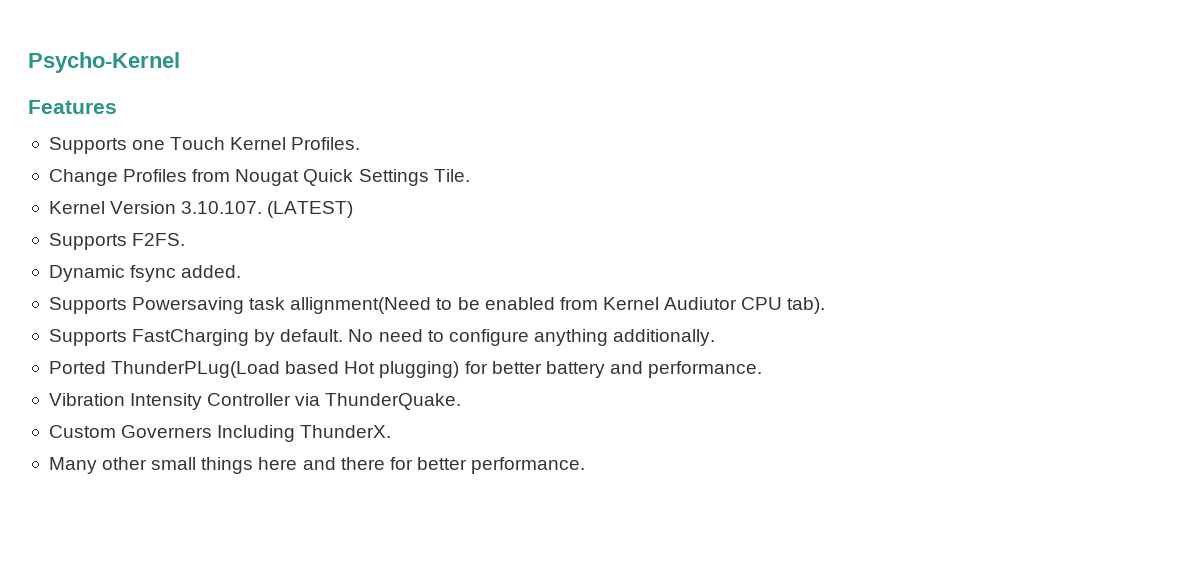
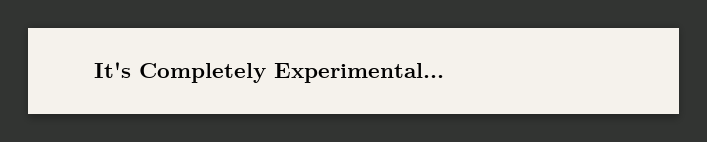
[28,52,180,73] [28,100,117,114] [48,137,361,154] [48,169,470,186] [48,201,354,218] [48,233,186,250] [48,265,242,282] [48,297,826,314] [48,329,716,346] [48,361,763,378] [48,393,462,410] [48,425,392,442] [48,457,586,474] Psycho-Kernel // Features // Supports one Touch Kernel Profiles. // Change Profiles from Nougat Quick Settings Tile. // Kernel Version 3.10.107. (LATEST) // Supports F2FS. // Dynamic fsync added. // Supports Powersaving task allignment(Need to be enabled from Kernel Audiutor CPU tab). // Supports FastCharging by default. No need to configure anything additionally. // Ported ThunderPLug(Load based Hot plugging) for better battery and performance. // Vibration Intensity Controller via ThunderQuake. // Custom Governers Including ThunderX. // Many other small things here and there for better performance. -> [94,62,444,83] It's Completely Experimental...

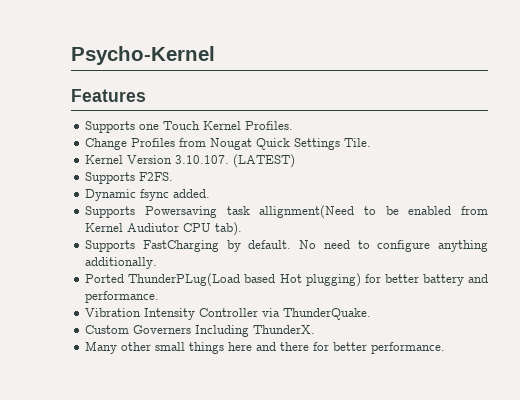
[94,62,444,83] It's Completely Experimental... -> [71,46,215,65] [71,89,146,102] [85,121,294,133] [85,138,372,150] [85,154,296,168] [85,172,174,184] [85,189,211,201] [85,205,488,219] [85,222,243,236] [85,240,488,252] [85,257,158,269] [85,273,488,287] [85,291,160,303] [85,308,372,320] [85,325,316,337] [85,341,446,354] Psycho-Kernel // Features // Supports one Touch Kernel Profiles. // Change Profiles from Nougat Quick Settings Tile. // Kernel Version 3.10.107. (LATEST) // Supports F2FS. // Dynamic fsync added. // Supports Powersaving task allignment(Need to be enabled from Kernel Audiutor CPU tab). // Supports FastCharging by default. No need to configure anything additionally. // Ported ThunderPLug(Load based Hot plugging) for better battery and performance. // Vibration Intensity Controller via ThunderQuake. // Custom Governers Including ThunderX. // Many other small things here and there for better performance.

